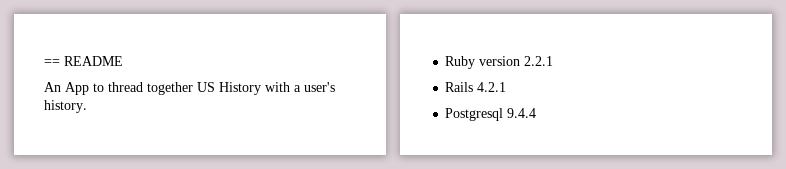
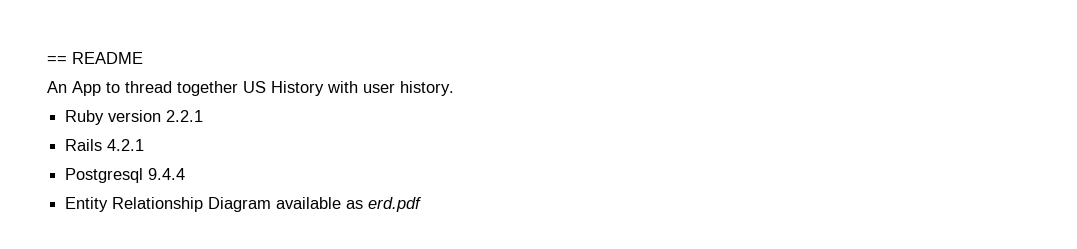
[294,82,335,92] a user's -> [363,83,395,93] user
(537, 113) none -> [65,197,423,212] // Entity Relationship Diagram available as erd.pdf

